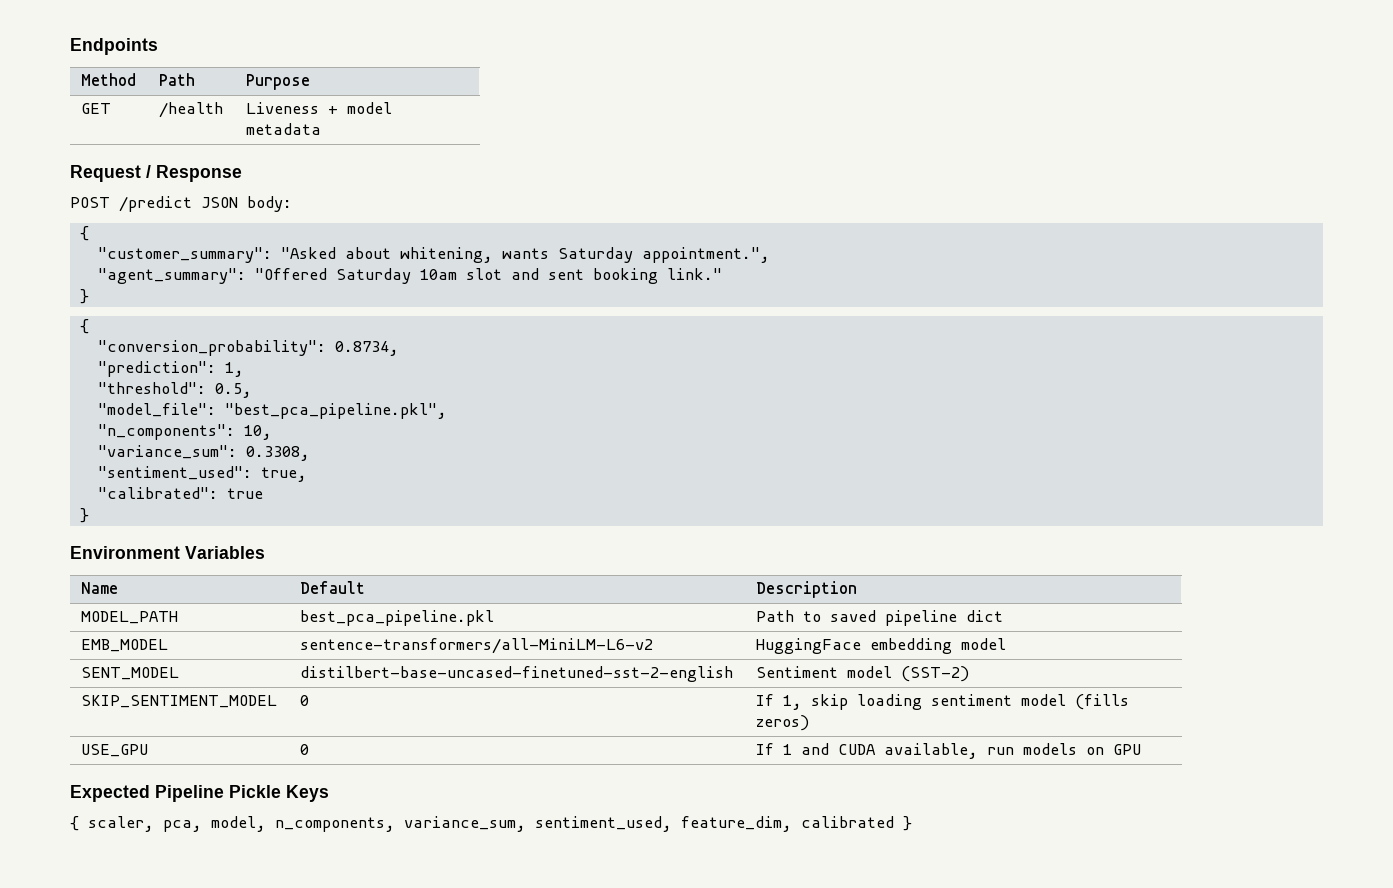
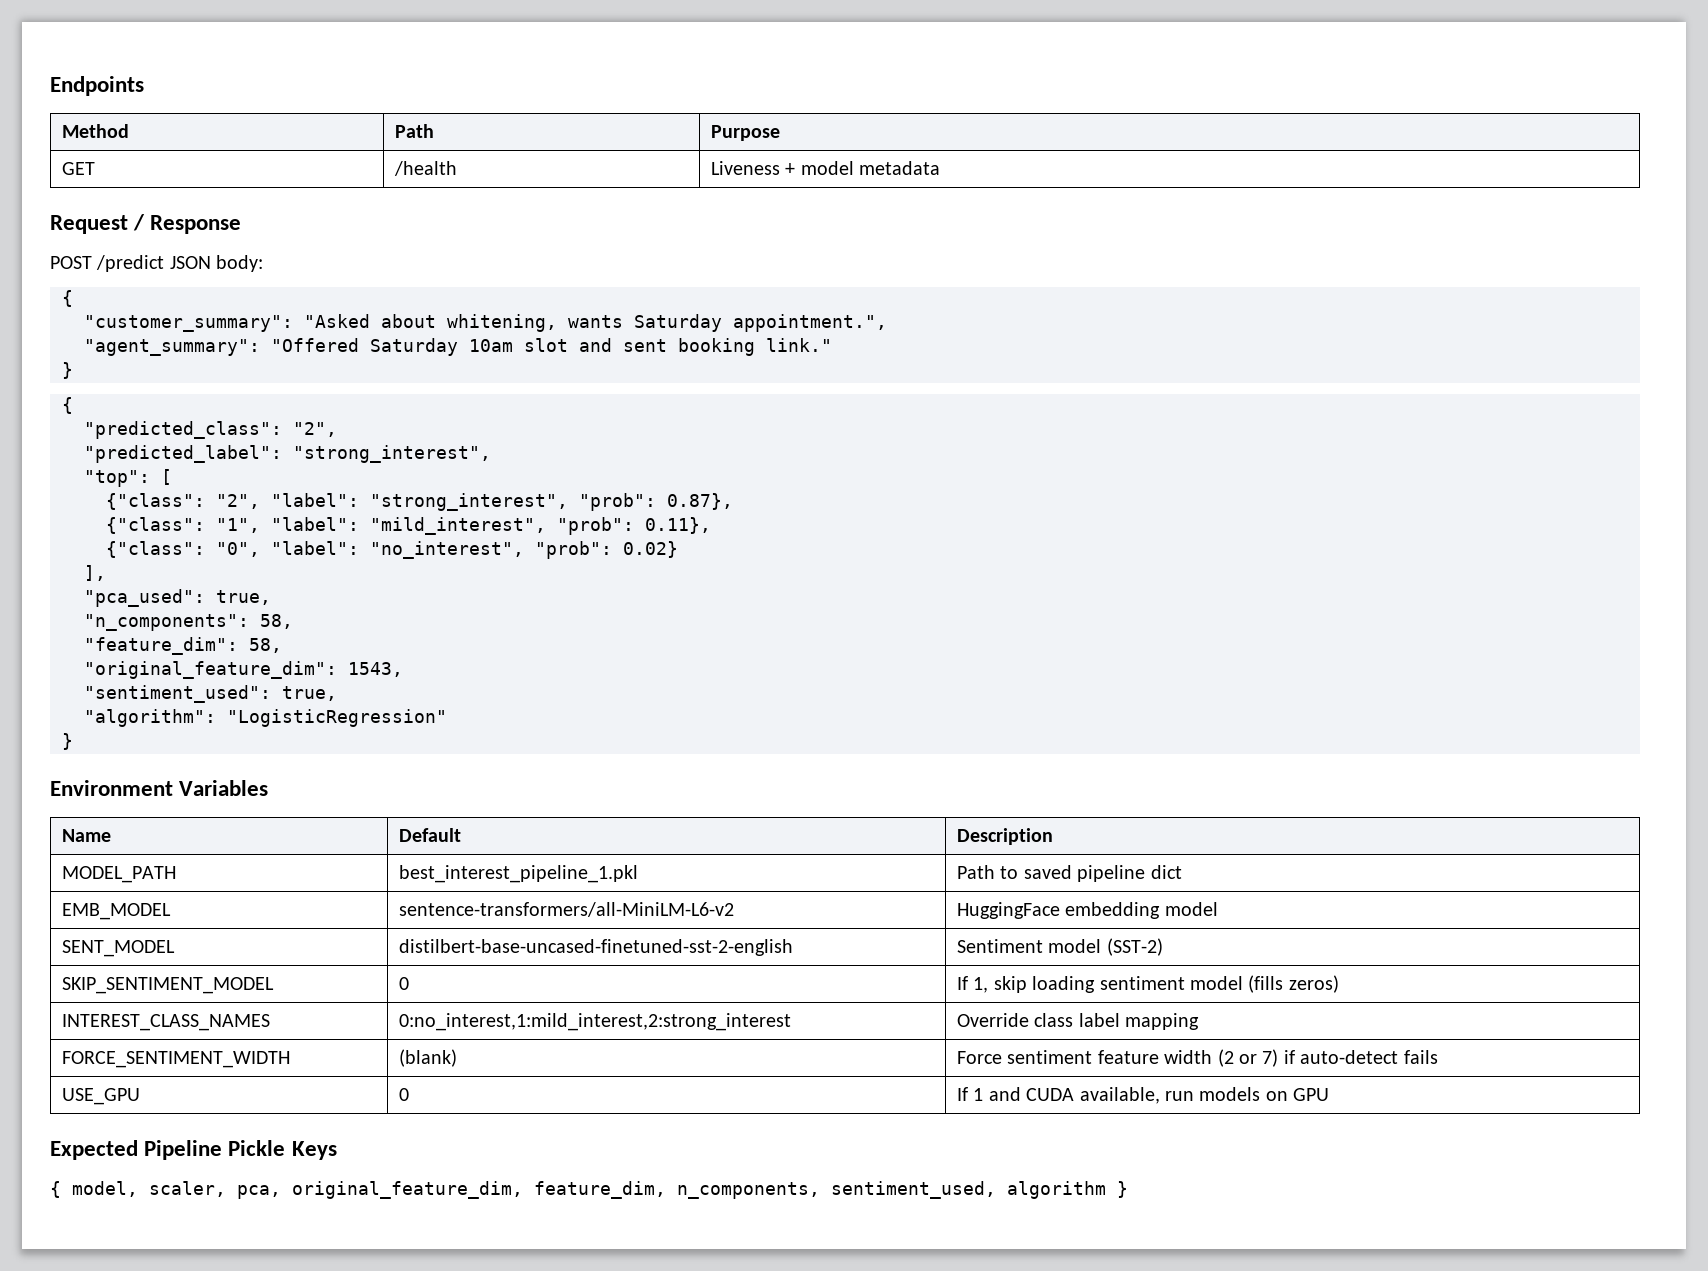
[97,340,399,356] [97,361,244,377] [97,382,252,398] [97,403,447,419] [97,424,272,440] [97,445,310,461] "conversion_probability": 0.8734, // "prediction": 1, // "threshold": 0.5, // "model_file": "best_pca_pipeline.pkl", // "n_components": 10, // "variance_sum": 0.3308, -> [84,421,337,439] [84,445,491,463] [84,469,172,487] [106,493,733,511] [106,517,711,535] [106,541,678,559] [84,565,106,581] [84,589,271,607] [84,614,293,631] [84,637,282,655] [84,661,403,679] "predicted_class": "2", // "predicted_label": "strong_interest", // "top": [ // {"class": "2", "label": "strong_interest", "prob": 0.87}, // {"class": "1", "label": "mild_interest", "prob": 0.11}, // {"class": "0", "label": "no_interest", "prob": 0.02} // ], // "pca_used": true, // "n_components": 58, // "feature_dim": 58, // "original_feature_dim": 1543,
[97,487,263,499] "calibrated": true -> [84,709,447,727] "algorithm": "LogisticRegression"
[300,610,495,626] best_pca_pipeline.pkl -> [398,865,638,883] best_interest_pipeline_1.pkl
(810, 723) none -> [61,1014,270,1031] [398,1013,791,1031] [956,1013,1200,1030] [61,1051,290,1068] [398,1049,457,1067] [956,1049,1438,1067] // INTEREST_CLASS_NAMES | 0:no_interest,1:mild_interest,2:strong_interest | Override class label mapping // FORCE_SENTIMENT_WIDTH | (blank) | Force sentiment feature width (2 or 7) if auto-detect fails
(79, 823) none -> [72,1181,138,1197] model,
[211,816,894,832] model, n_components, variance_sum, sentiment_used, feature_dim, calibrated -> [292,1181,1106,1199] original_feature_dim, feature_dim, n_components, sentiment_used, algorithm

